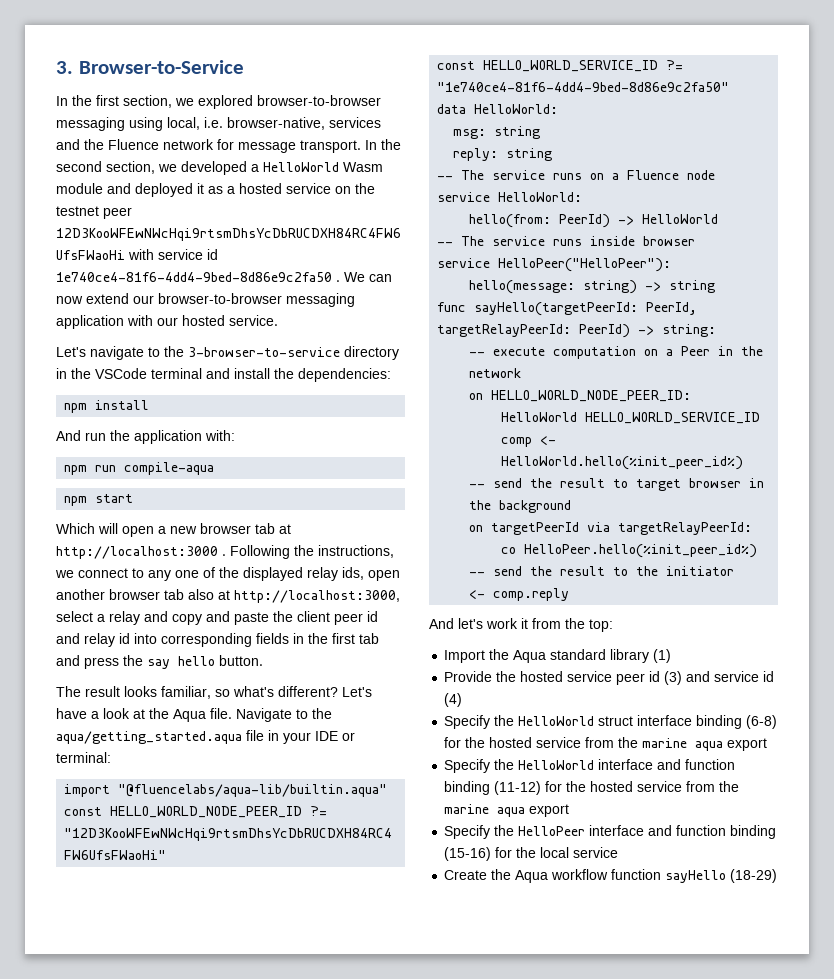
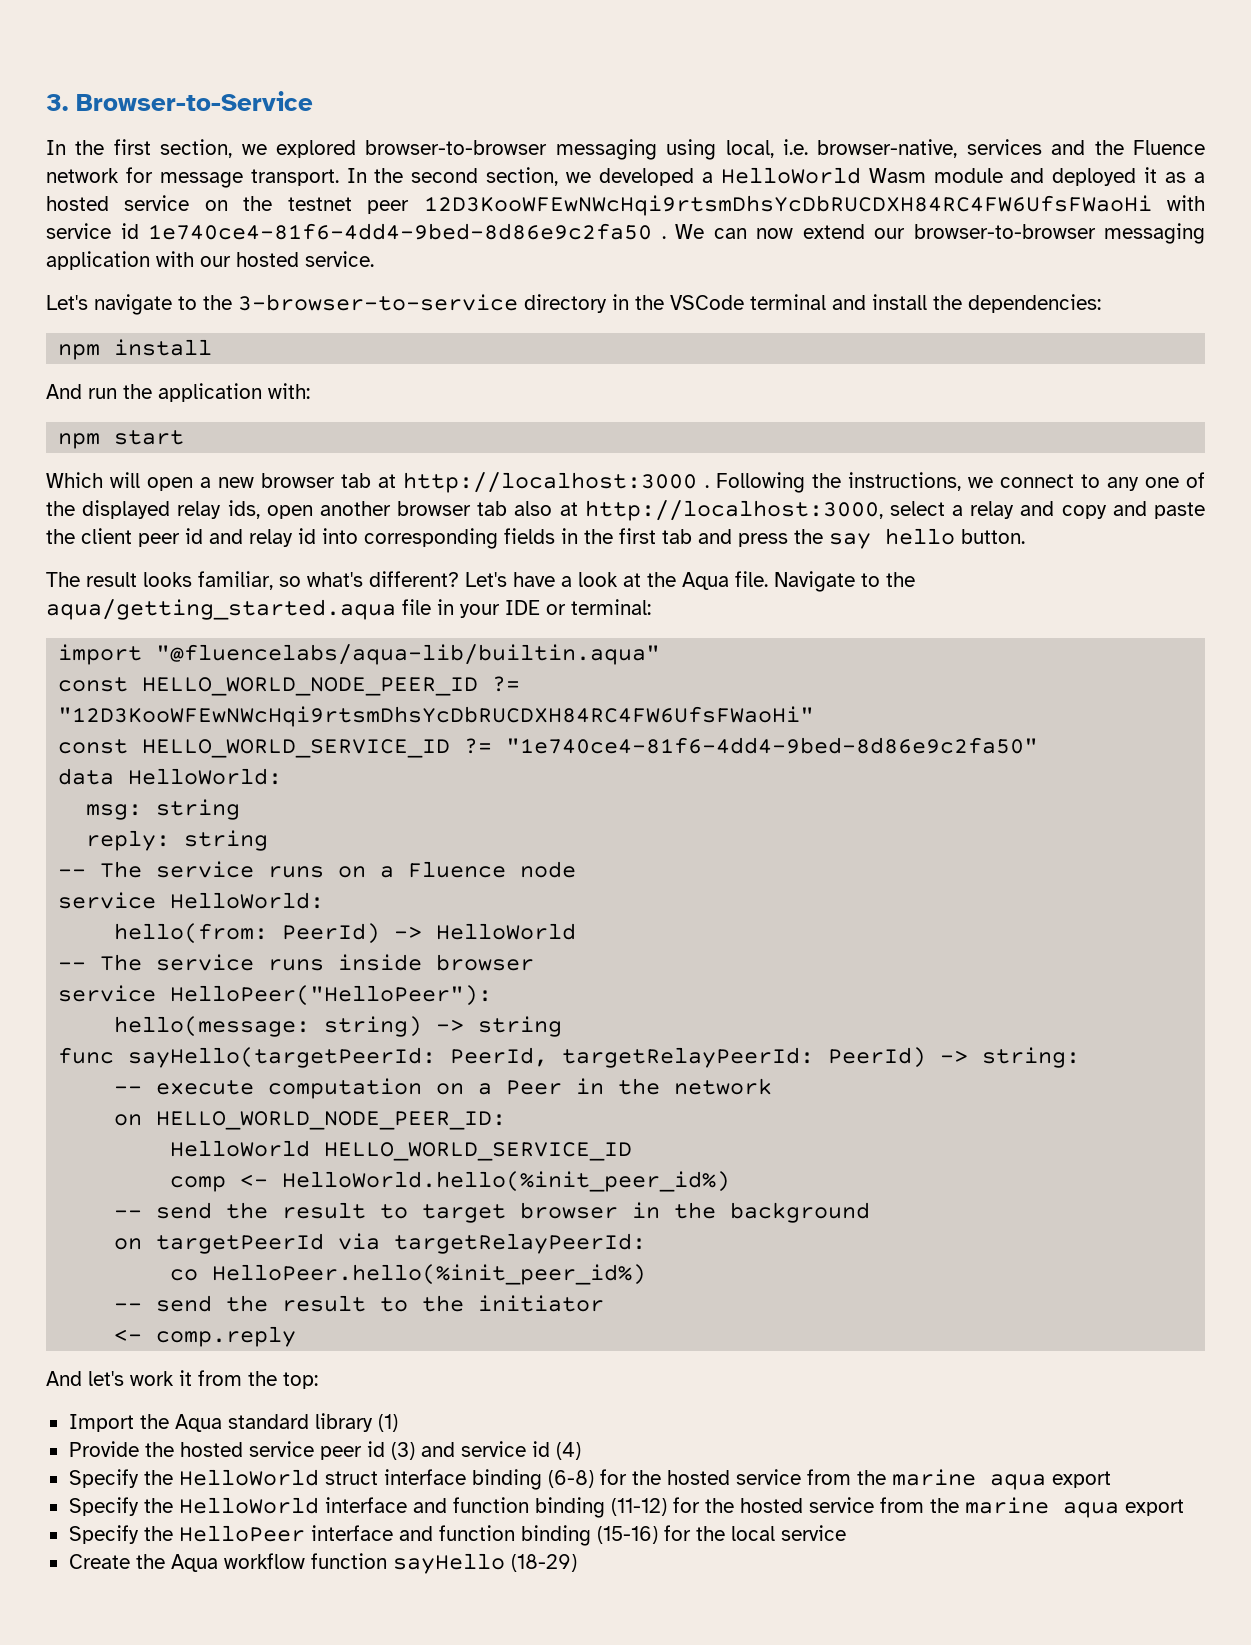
[64,462,215,475] // npm run compile-aqua -> (310, 391) none

